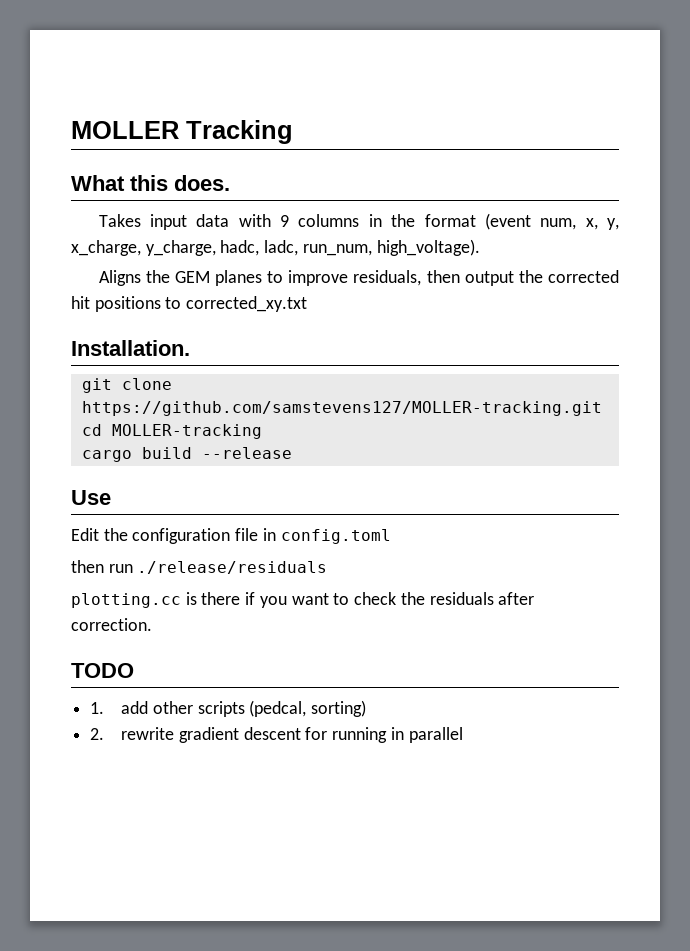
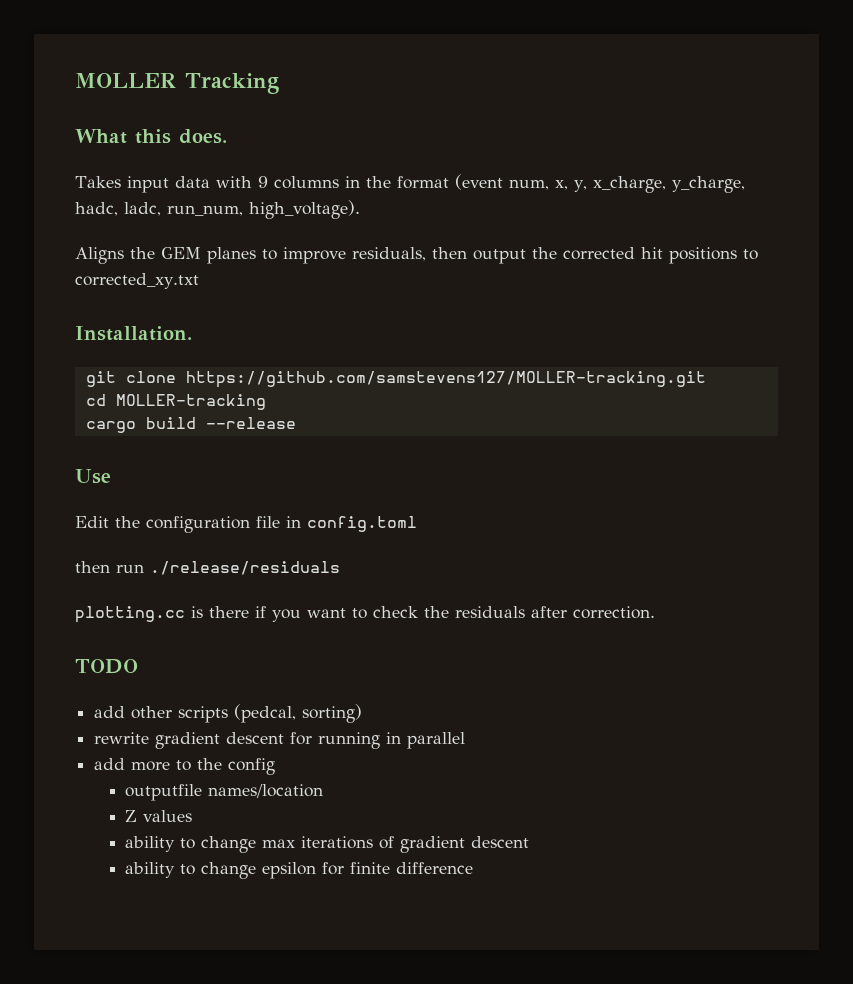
[90,702,105,714] 1. -> (138, 666) none
[90,728,105,740] 2. -> (363, 713) none
(463, 735) none -> [94,758,276,775] [125,784,324,801] [125,810,193,822] [125,836,530,853] [125,862,474,879] // add more to the config // outputfile names/location // Z values // ability to change max iterations of gradient descent // ability to change epsilon for finite difference

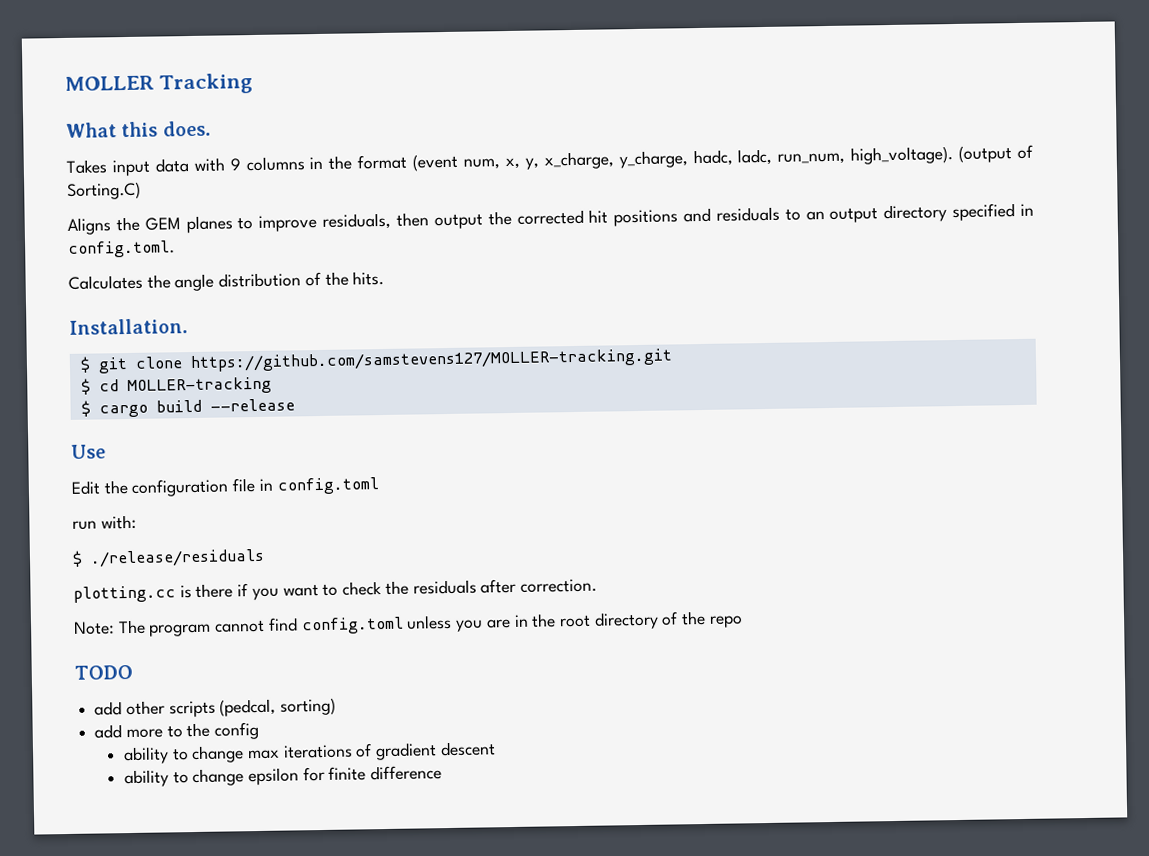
(360, 209) none -> [958,144,1033,163] [67,181,141,200] (output of Sorting.C)
[743,249,758,260] [75,273,199,289] to corrected_xy.txt -> [683,203,1035,223] [68,240,175,258] [68,270,385,292] and residuals to an output directory specified in config.toml. // Calculates the angle distribution of the hits.
(192, 333) none -> [79,356,91,373] $
(706, 379) none -> [80,378,91,395] $
(266, 402) none -> [80,400,91,417] $
[75,561,144,573] then run -> [72,514,137,530] [72,550,83,567] run with: // $
(655, 612) none -> [73,610,743,637] // Note: The program cannot find config.toml unless you are in the root directory of the repo
[94,732,466,749] // rewrite gradient descent for running in parallel -> (337, 706) none
[125,784,324,801] [125,810,193,822] // outputfile names/location // Z values -> (260, 730) none

